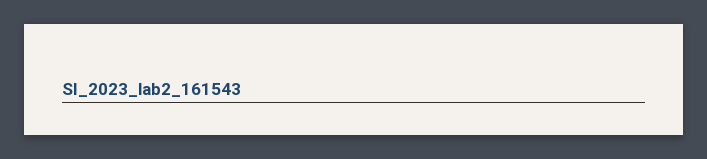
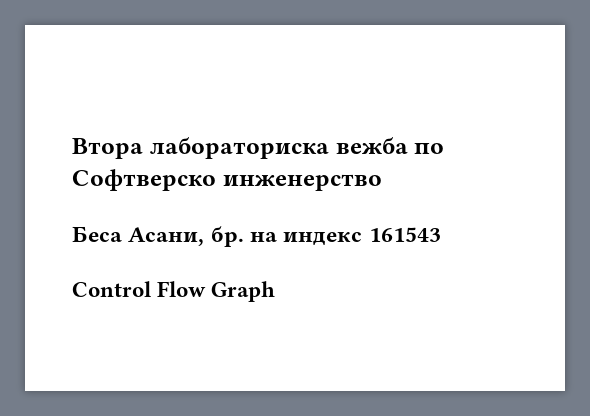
[62,83,241,97] SI_2023_lab2_161543 -> [72,137,445,159] [72,169,382,191] [72,226,441,247] [72,281,276,302] Втора лабораториска вежба по Софтверско инженерство // Беса Асани, бр. на индекс 161543 // Control Flow Graph

